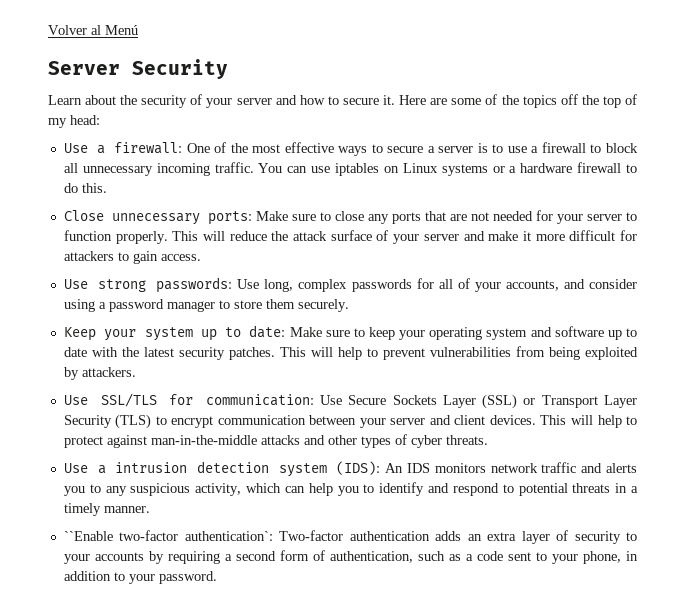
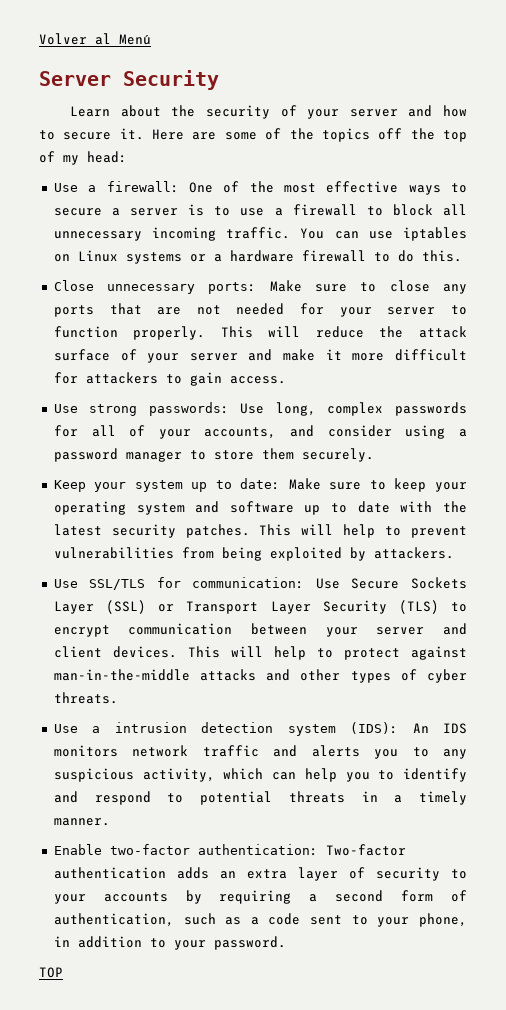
[63,530,273,541] ``Enable two-factor authentication`: -> [53,844,318,856] Enable two-factor authentication:
(217, 577) none -> [39,967,63,978] // TOP

